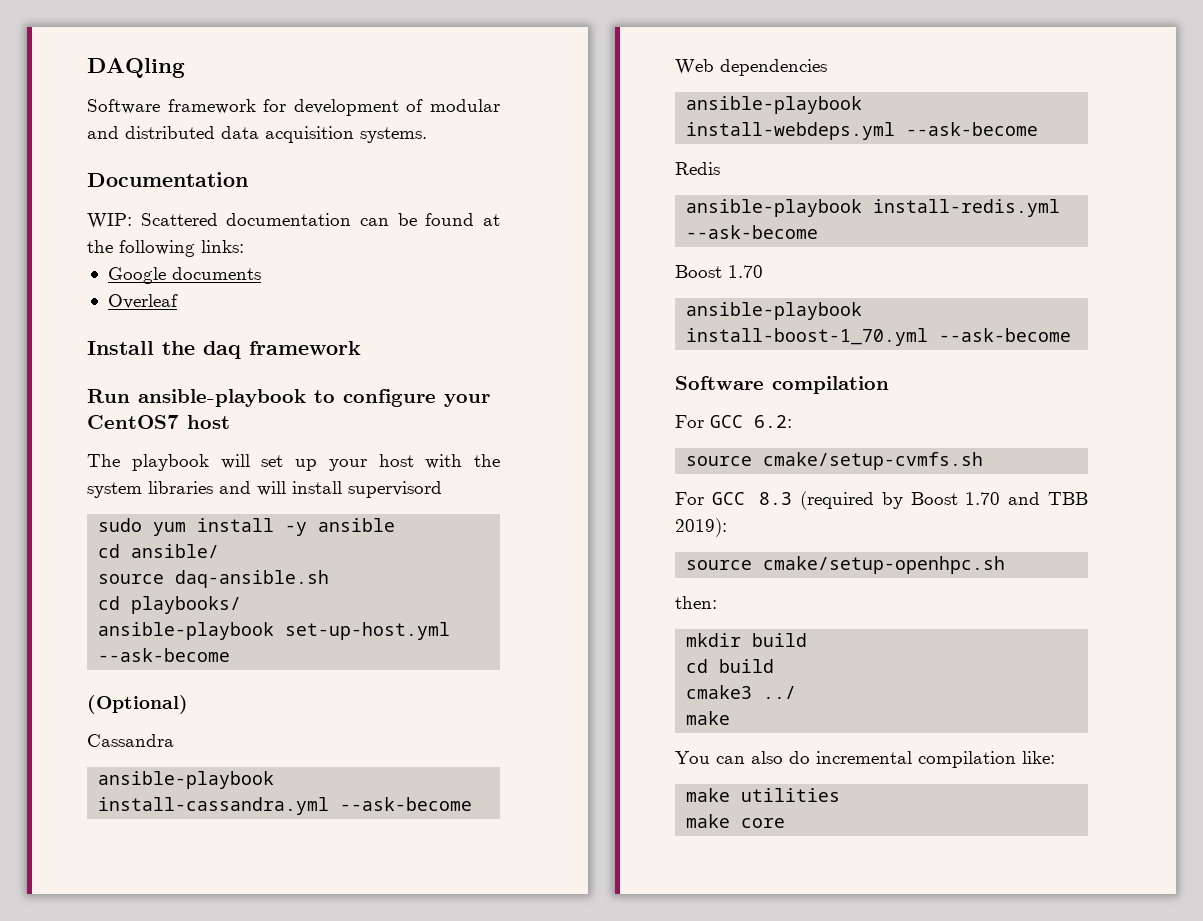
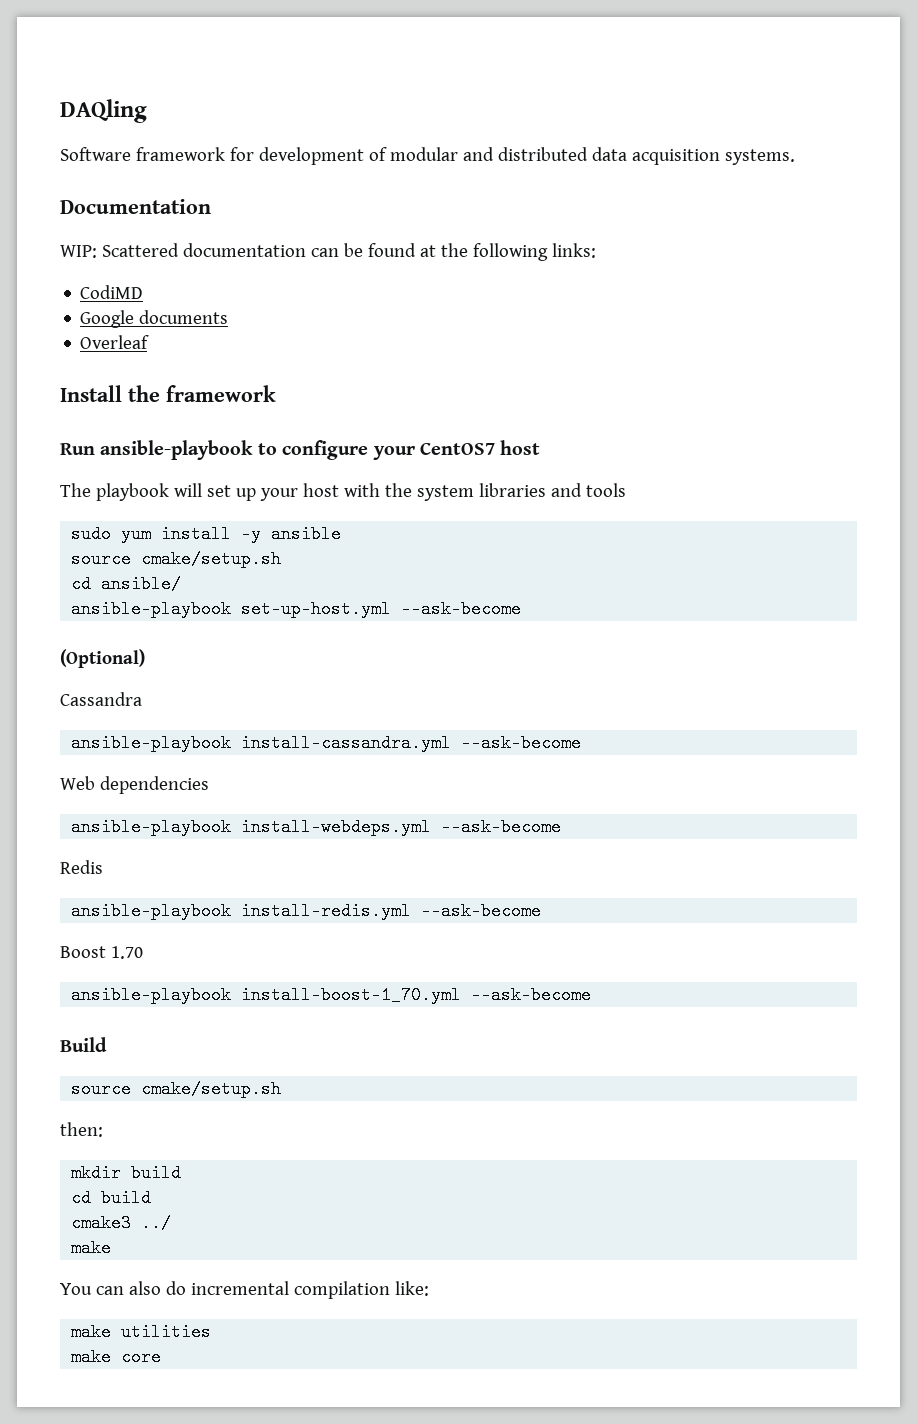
(244, 246) none -> [80,285,144,299] // CodiMD
[203,341,241,359] daq -> (160, 393) none
[257,481,442,498] will install supervisord -> [585,483,626,497] tools
(396, 525) none -> [71,550,282,568] // source cmake/setup.sh
[98,570,330,588] [98,596,242,614] // source daq-ansible.sh // cd playbooks/ -> (182, 584) none
[675,376,889,394] [675,415,792,428] [686,452,984,470] [675,491,1088,510] [675,518,727,537] [686,556,1006,574] Software compilation // For GCC 6.2: // source cmake/setup-cvmfs.sh // For GCC 8.3 (required by Boost 1.70 and TBB 2019): // source cmake/setup-openhpc.sh -> [60,1037,107,1052] [71,1080,282,1098] Build // source cmake/setup.sh

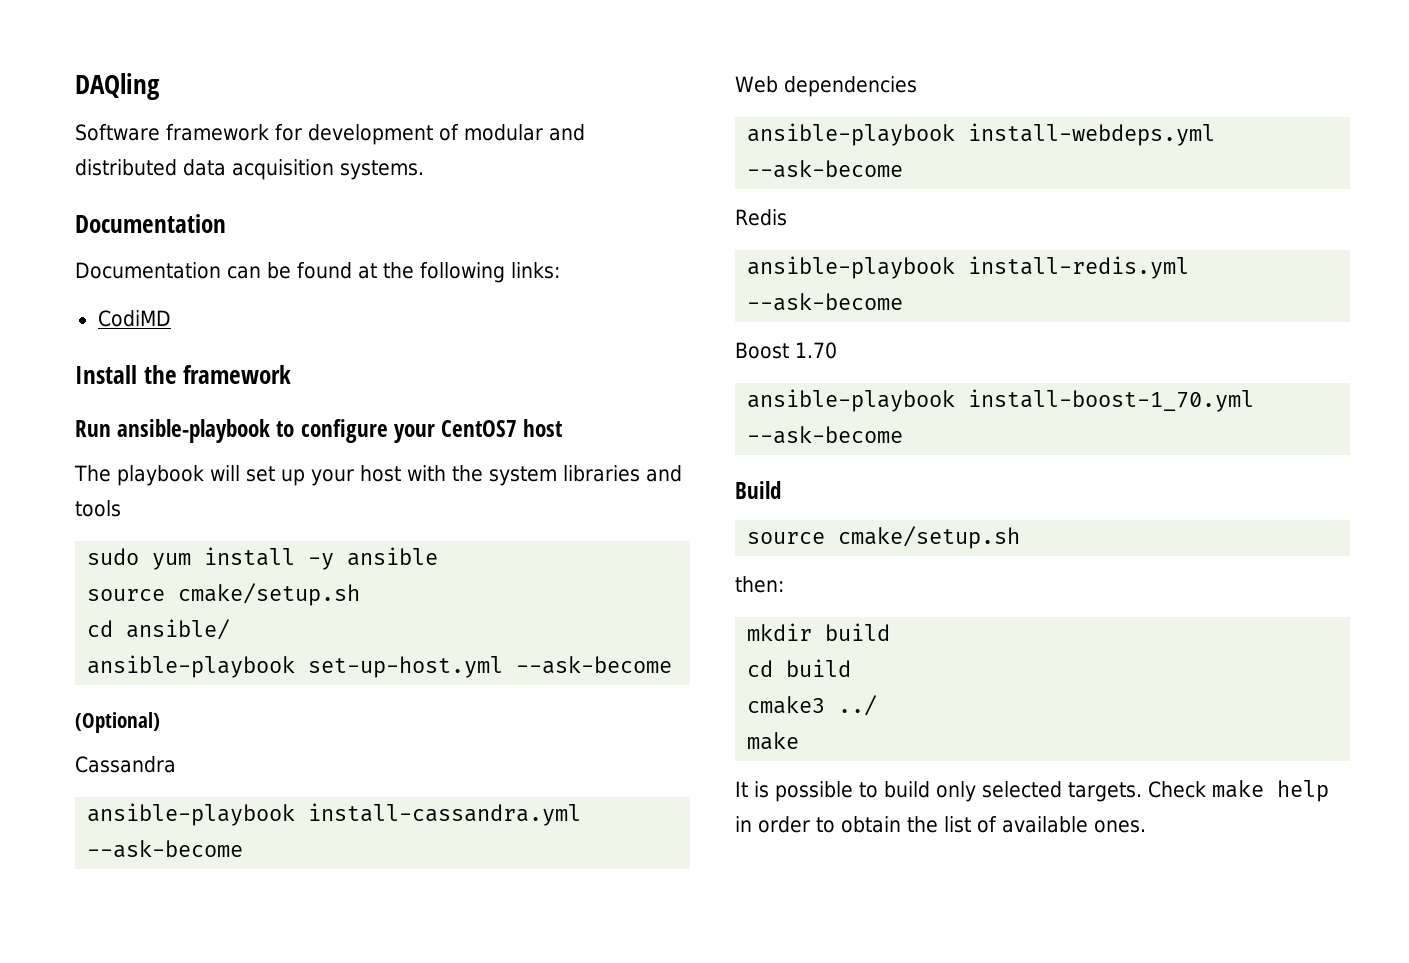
[60,243,306,258] WIP: Scattered documentation -> [75,262,221,279] Documentation
[80,310,229,328] [80,335,150,349] // Google documents // Overleaf -> (171, 318) none
[60,1281,429,1299] [71,1323,212,1341] [71,1348,162,1366] You can also do incremental compilation like: // make utilities // make core -> [735,780,1329,802] [735,816,1146,833] It is possible to build only selected targets. Check make help in order to obtain the list of available ones.

